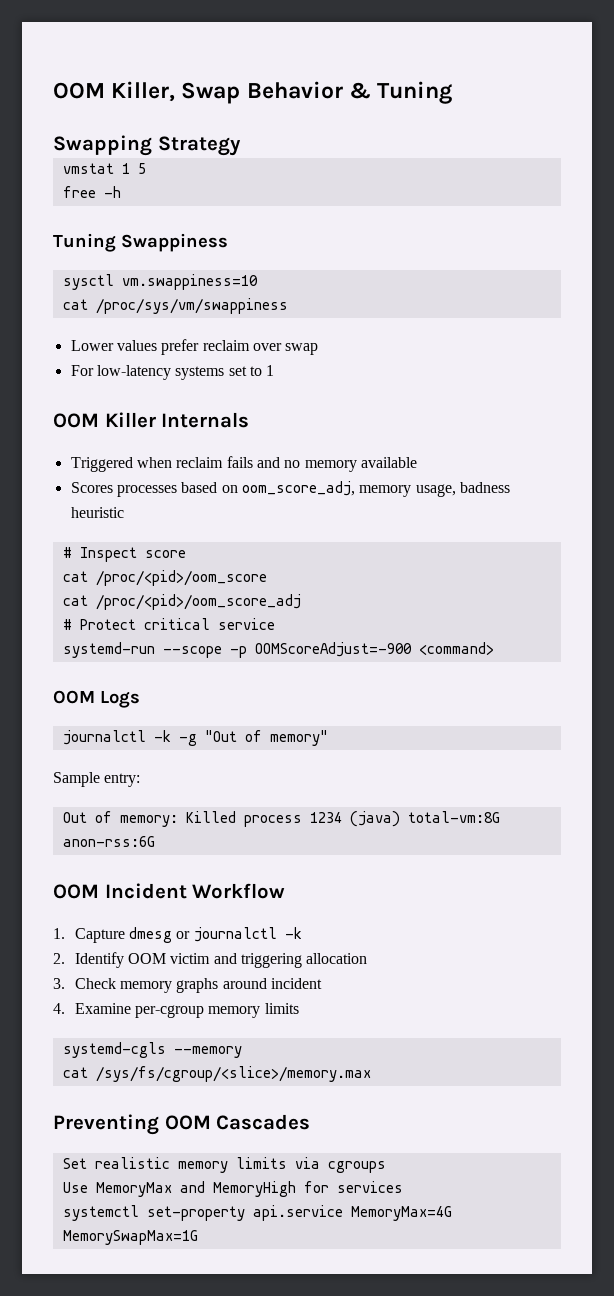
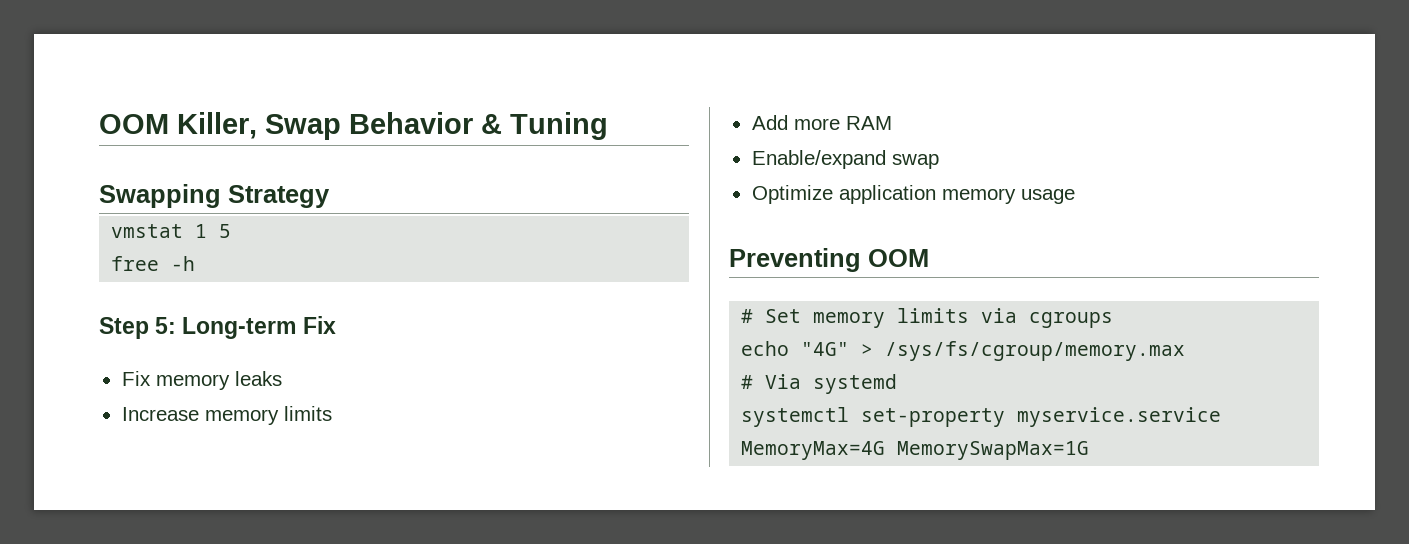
[53,233,228,252] [62,274,258,290] [62,298,288,314] [70,339,319,355] [70,365,275,380] [53,412,250,428] [70,456,417,472] [70,481,510,497] [70,507,124,518] [62,547,186,562] [62,570,267,586] [62,594,301,610] [62,618,275,630] [62,642,494,658] [53,690,140,708] [62,730,328,746] [53,772,141,787] [62,811,500,827] [62,836,155,847] [53,883,286,899] [53,927,302,943] [53,952,368,968] [53,978,322,993] [53,1003,299,1018] [62,1042,242,1058] [62,1066,371,1082] Tuning Swappiness // sysctl vm.swappiness=10 // cat /proc/sys/vm/swappiness // Lower values prefer reclaim over swap // For low-latency systems set to 1 // OOM Killer Internals // Triggered when reclaim fails and no memory available // Scores processes based on oom_score_adj, memory usage, badness heuristic // # Inspect score // cat /proc/<pid>/oom_score // cat /proc/<pid>/oom_score_adj // # Protect critical service // systemd-run --scope -p OOMScoreAdjust=-900 <command> // OOM Logs // journalctl -k -g "Out of memory" // Sample entry: // Out of memory: Killed process 1234 (java) total-vm:8G anon-rss:6G // OOM Incident Workflow // 1. Capture dmesg or journalctl -k // 2. Identify OOM victim and triggering allocation // 3. Check memory graphs around incident // 4. Examine per-cgroup memory limits // systemd-cgls --memory // cat /sys/fs/cgroup/<slice>/memory.max -> [99,316,336,339] [121,371,282,390] [121,406,332,425] [751,115,892,130] [751,150,939,169] [751,185,1075,204] Step 5: Long-term Fix // Fix memory leaks // Increase memory limits // Add more RAM // Enable/expand swap // Optimize application memory usage
[216,1114,311,1130] [62,1157,170,1169] Cascades // Set realistic -> [741,309,802,323] // # Set
[62,1181,403,1197] Use MemoryMax and MemoryHigh for services -> [741,341,1186,361] [741,374,898,394] echo "4G" > /sys/fs/cgroup/memory.max // # Via systemd
[252,1205,343,1221] api.service -> [1017,407,1222,427] myservice.service

